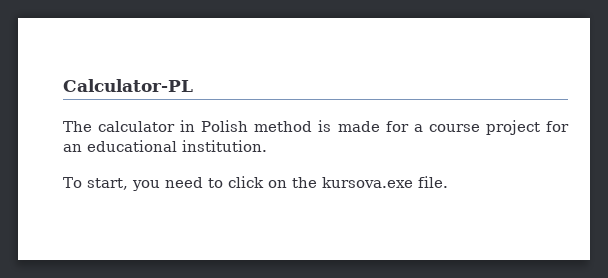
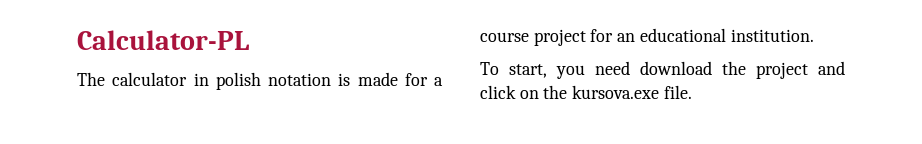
[201,120,313,132] Polish method -> [215,72,331,90] polish notation
[207,178,223,188] to -> [640,61,845,79] download the project and

